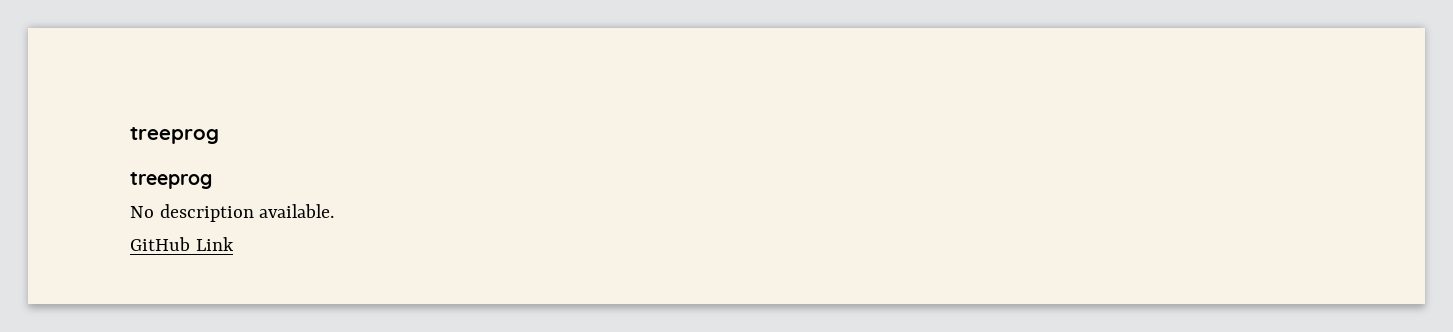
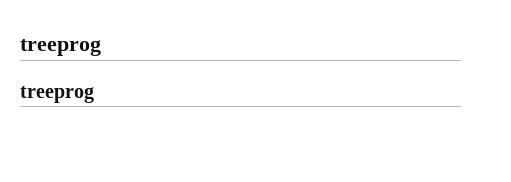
[130,204,335,222] [130,237,234,251] // No description available. // GitHub Link -> (94, 94) none

